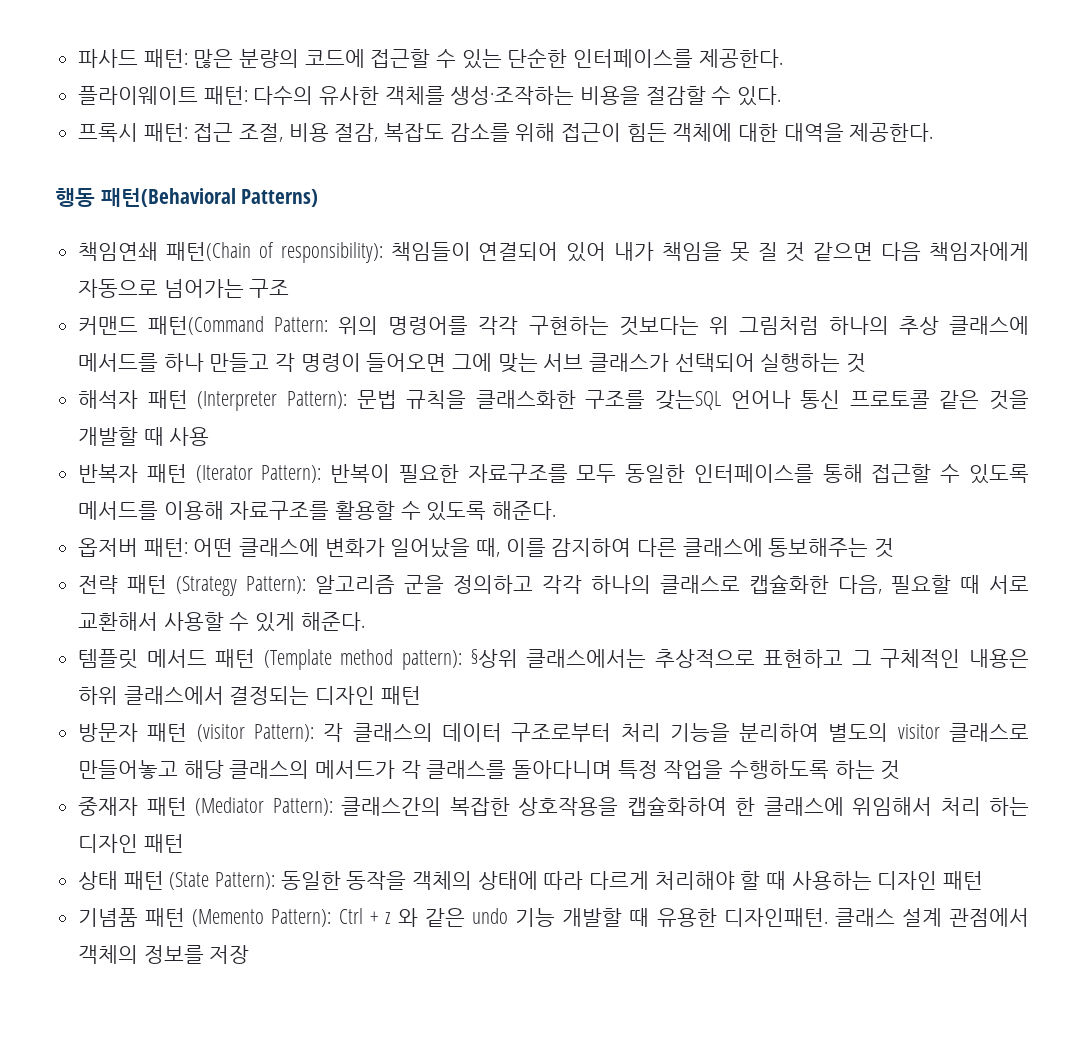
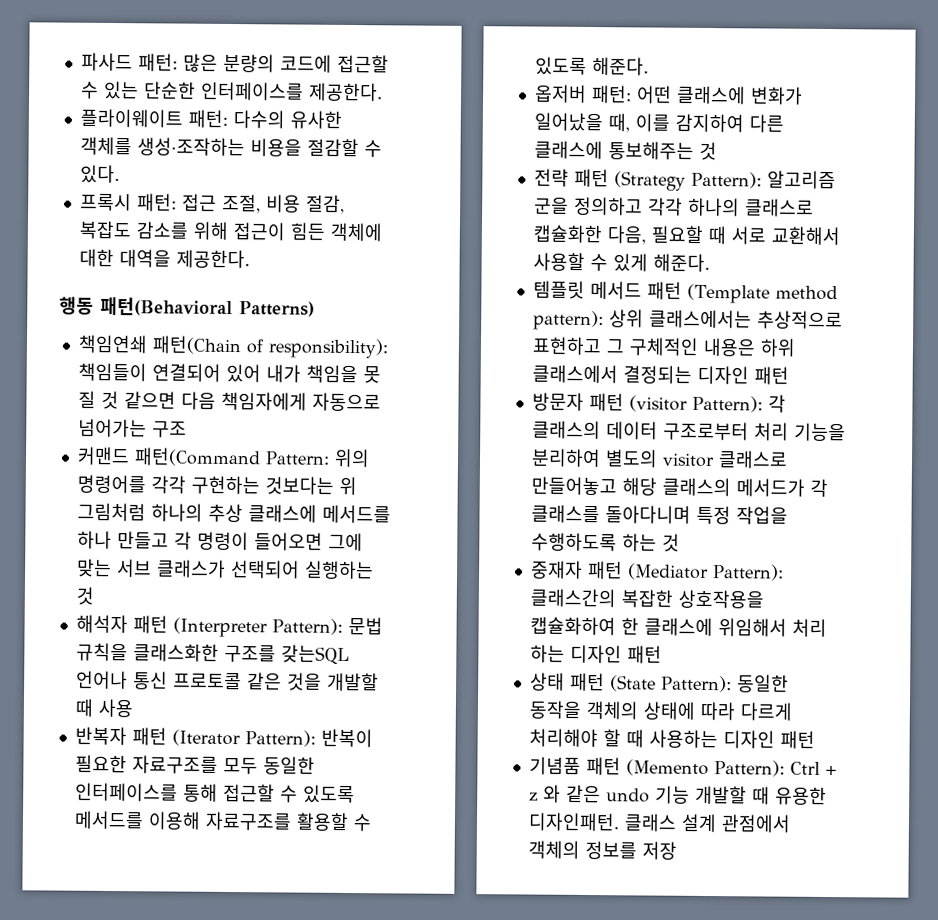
[470,649,518,668] §상위 -> [608,309,644,328] 상위

